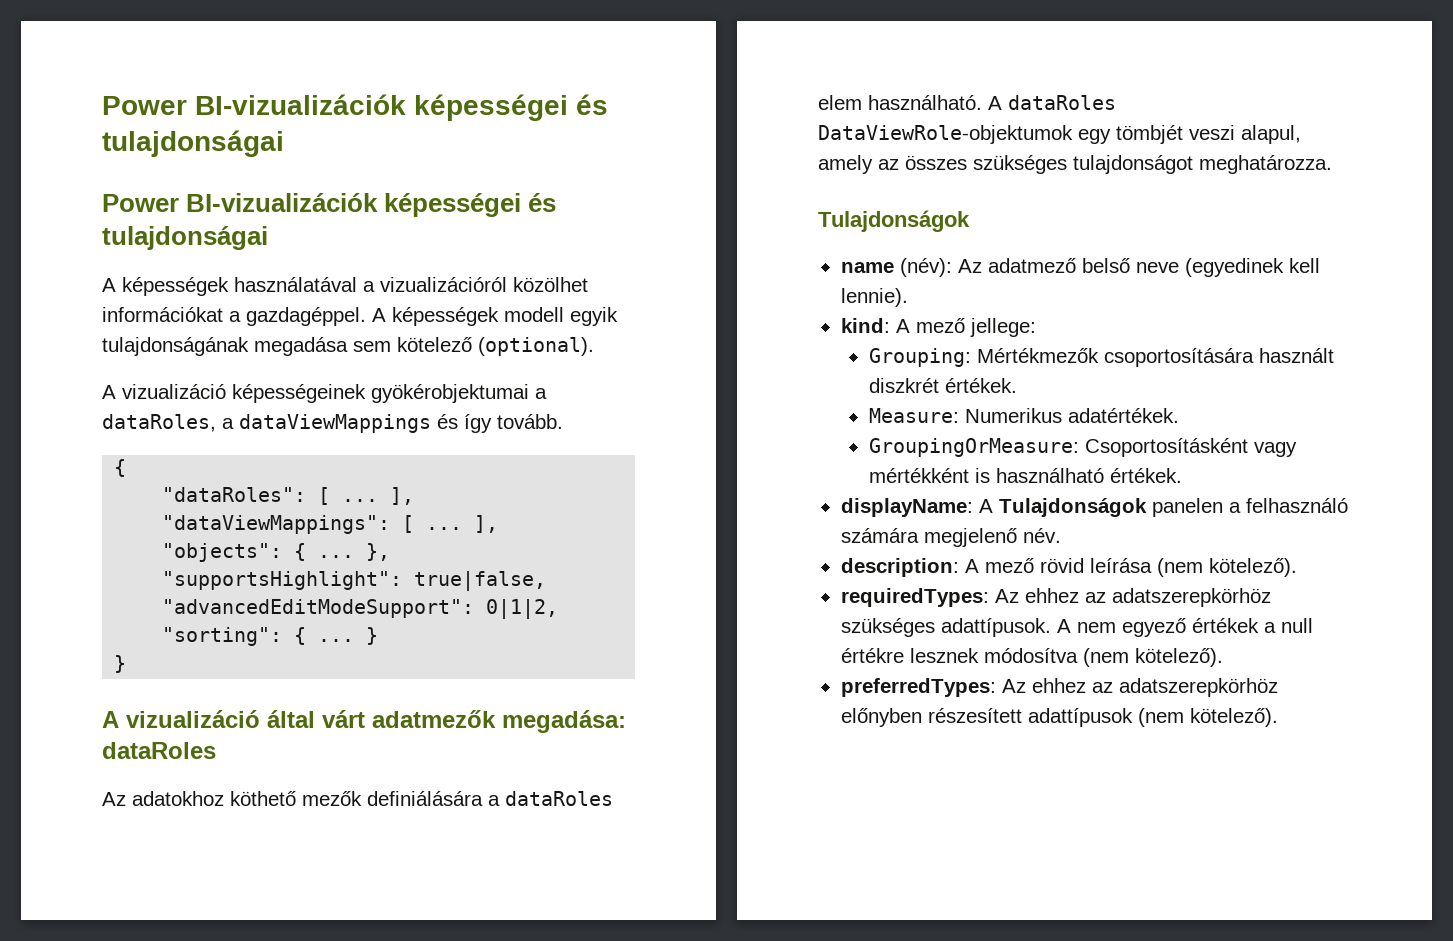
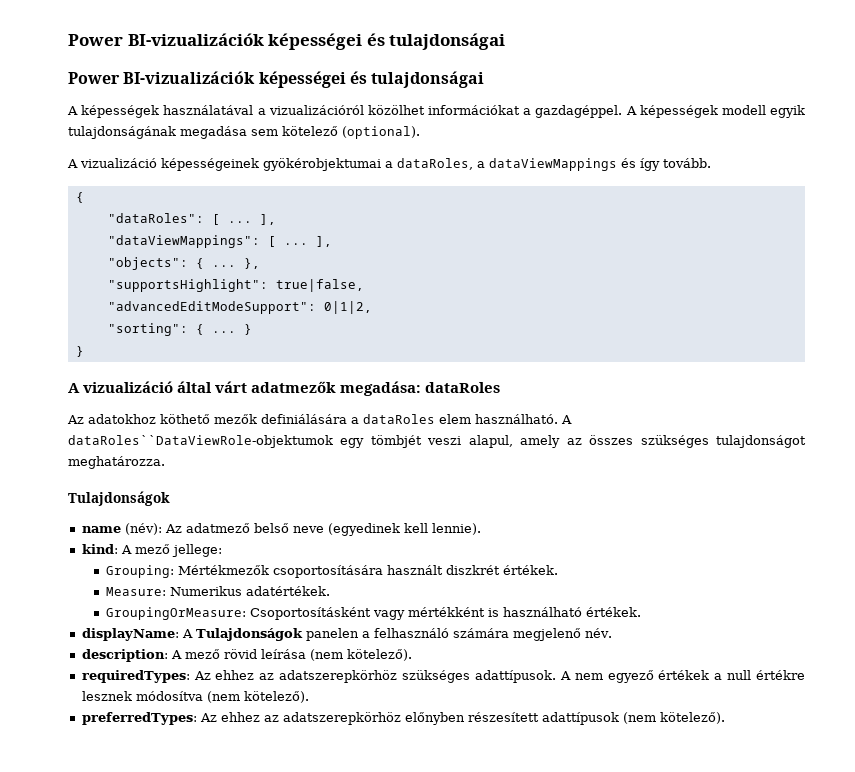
[1008,95,1116,110] [818,125,1073,144] dataRoles DataViewRole-objektumok -> [68,435,333,448] dataRoles``DataViewRole-objektumok

